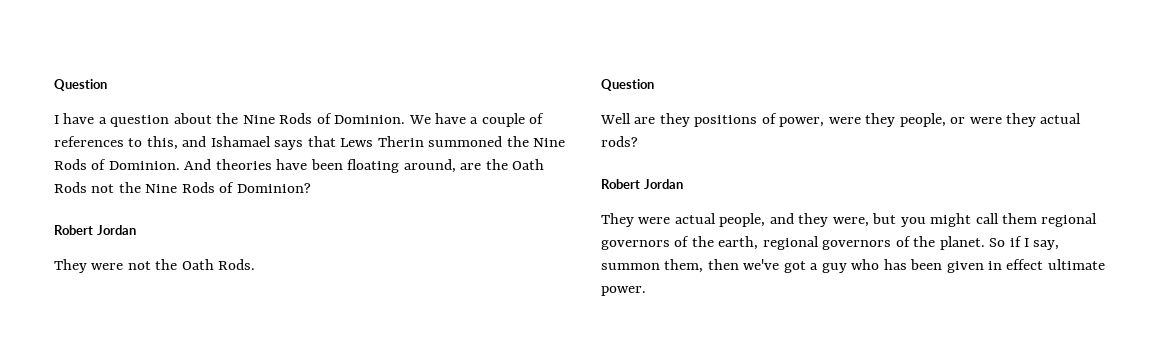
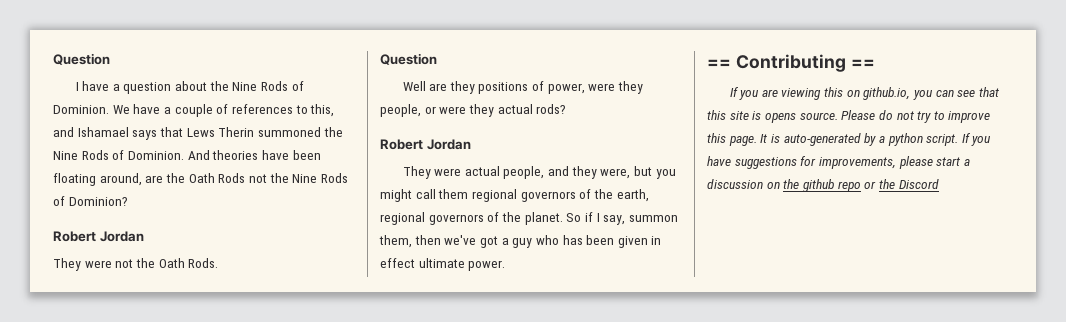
(646, 291) none -> [707,54,875,72] [729,87,999,100] [707,110,991,123] [707,133,992,146] [707,156,970,169] [707,179,939,192] // == Contributing == // If you are viewing this on github.io, you can see that this site is opens source. Please do not try to improve this page. It is auto-generated by a python script. If you have suggestions for improvements, please start a discussion on the github repo or the Discord

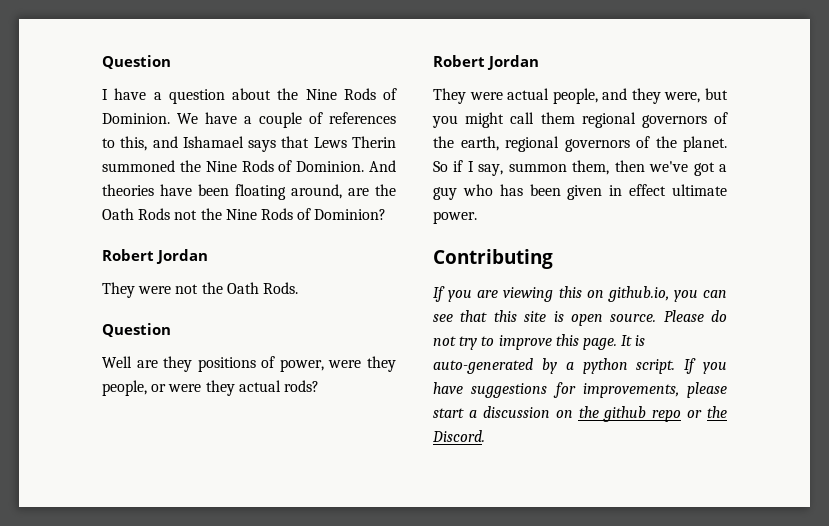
[707,59,731,68] == -> (477, 217) none
[850,59,875,68] == -> (553, 259) none
[764,113,796,123] opens -> [570,314,603,326] open
[898,179,939,189] Discord -> [432,430,485,442] Discord.

